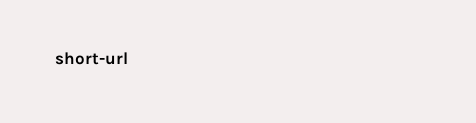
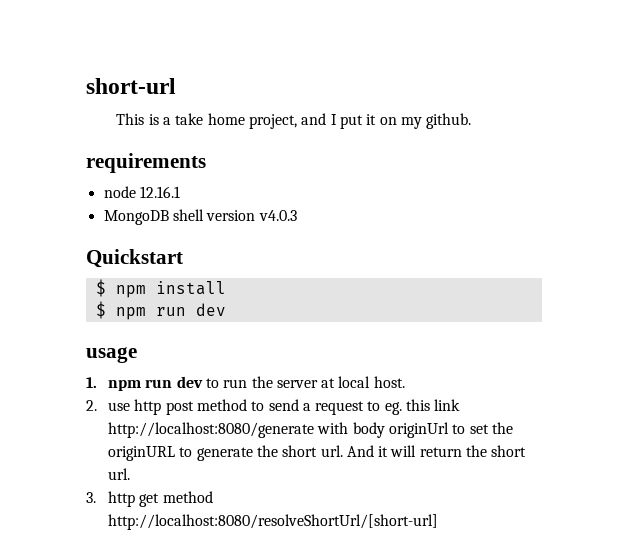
(128, 58) none -> [116,113,472,129] [86,153,206,173] [103,186,180,198] [103,209,297,225] [86,249,183,268] [95,279,226,298] [95,301,226,320] [86,347,137,363] [86,376,405,391] [86,399,461,415] [107,422,513,438] [107,445,527,461] [107,468,130,480] [86,491,213,507] [107,514,438,530] // This is a take home project, and I put it on my github. // requirements // node 12.16.1 // MongoDB shell version v4.0.3 // Quickstart // $ npm install // $ npm run dev // usage // 1. npm run dev to run the server at local host. // 2. use http post method to send a request to eg. this link http://localhost:8080/generate with body originUrl to set the originURL to generate the short url. And it will return the short url. // 3. http get method http://localhost:8080/resolveShortUrl/[short-url]

